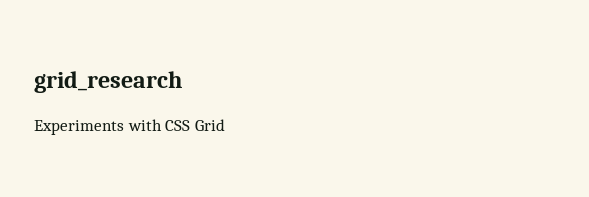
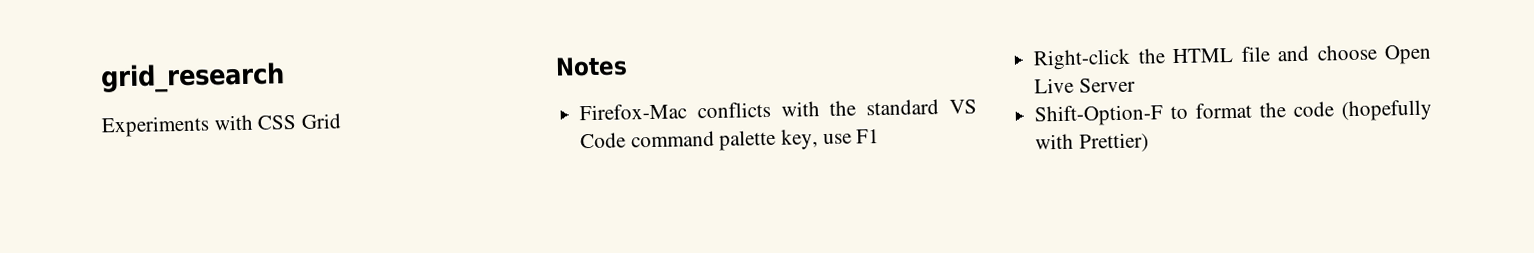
(225, 125) none -> [555,56,628,77] [579,99,977,121] [580,129,881,151] [1033,44,1432,71] [1034,77,1136,94] [1034,99,1432,127] [1035,132,1149,153] // Notes // Firefox-Mac conflicts with the standard VS Code command palette key, use F1 // Right-click the HTML file and choose Open Live Server // Shift-Option-F to format the code (hopefully with Prettier)

